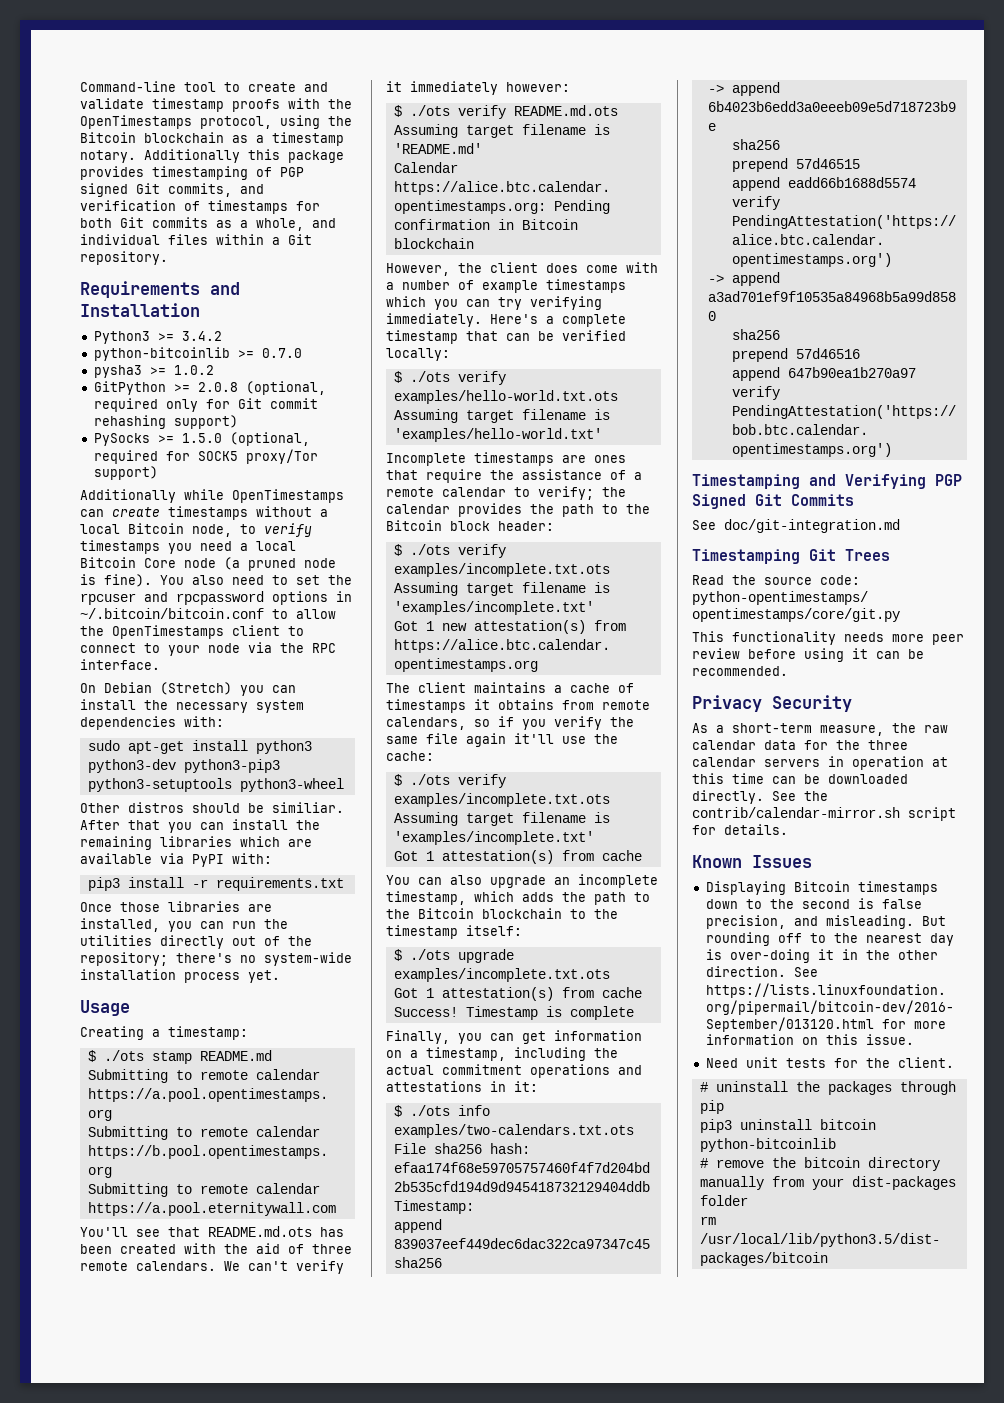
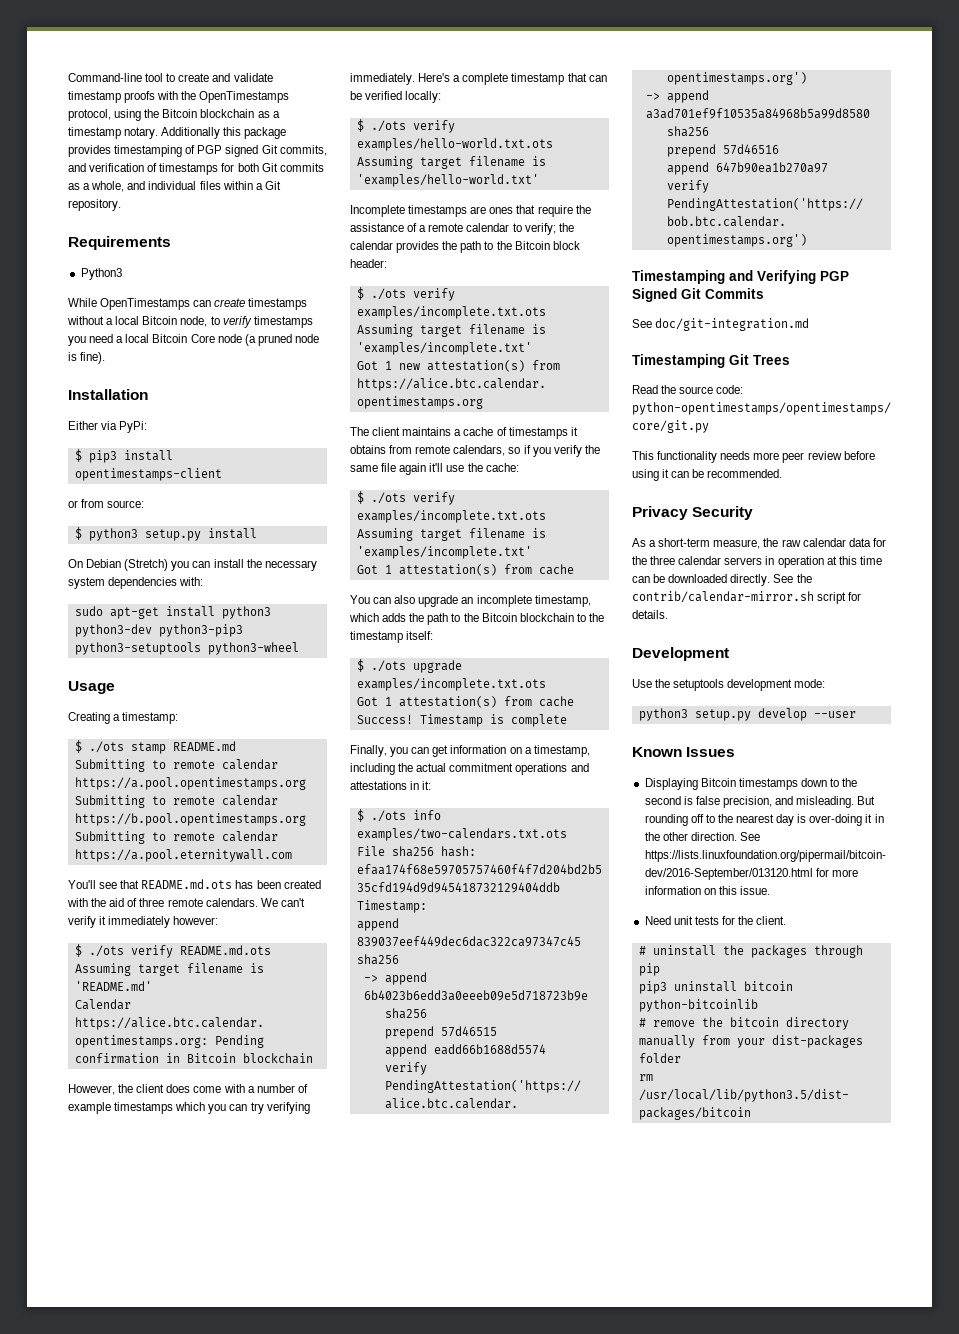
[210,282,240,295] [80,303,200,317] and Installation -> (171, 243) none
[157,331,222,341] [93,347,302,361] [93,365,214,378] [93,381,326,395] [93,398,318,412] [93,415,238,429] [93,432,310,446] [93,449,318,464] [93,466,158,480] [80,489,224,503] >= 3.4.2 // python-bitcoinlib >= 0.7.0 // pysha3 >= 1.0.2 // GitPython >= 2.0.8 (optional, required only for Git commit rehashing support) // PySocks >= 1.5.0 (optional, required for SOCK5 proxy/Tor support) // Additionally while -> [68,298,97,307] // While
[160,575,352,585] [80,591,352,605] [80,608,336,619] [80,625,304,639] [80,642,336,656] [80,659,160,670] You also need to set the rpcuser and rpcpassword options in ~/.bitcoin/bitcoin.conf to allow the OpenTimestamps client to connect to your node via the RPC interface. -> [68,389,148,400] [68,421,148,433] [74,449,173,463] [74,468,222,481] [68,499,145,508] [74,527,257,541] // Installation // Either via PyPi: // $ pip3 install opentimestamps-client // or from source: // $ python3 setup.py install
[80,802,344,813] [80,819,320,833] [80,836,312,850] [80,853,272,867] [87,877,344,891] [80,901,272,912] [80,918,288,932] [80,935,312,949] [80,952,352,966] [80,969,280,983] // Other distros should be similiar. After that you can install the remaining libraries which are available via PyPI with: // pip3 install -r requirements.txt // Once those libraries are installed, you can run the utilities directly out of the repository; there's no system-wide installation process yet. -> (299, 648) none
(788, 829) none -> [632,647,729,661] [632,679,826,691] [638,708,856,721] // Development // Use the setuptools development mode: // python3 setup.py develop --user

